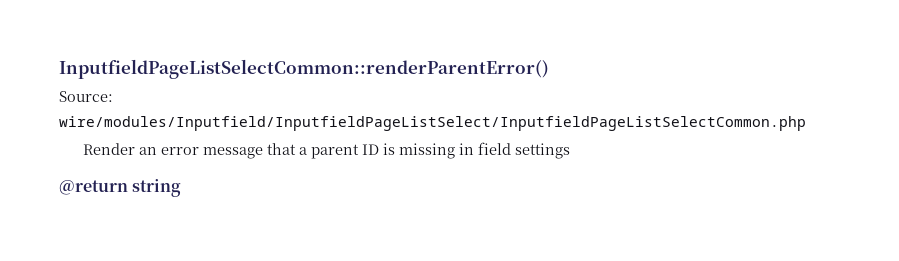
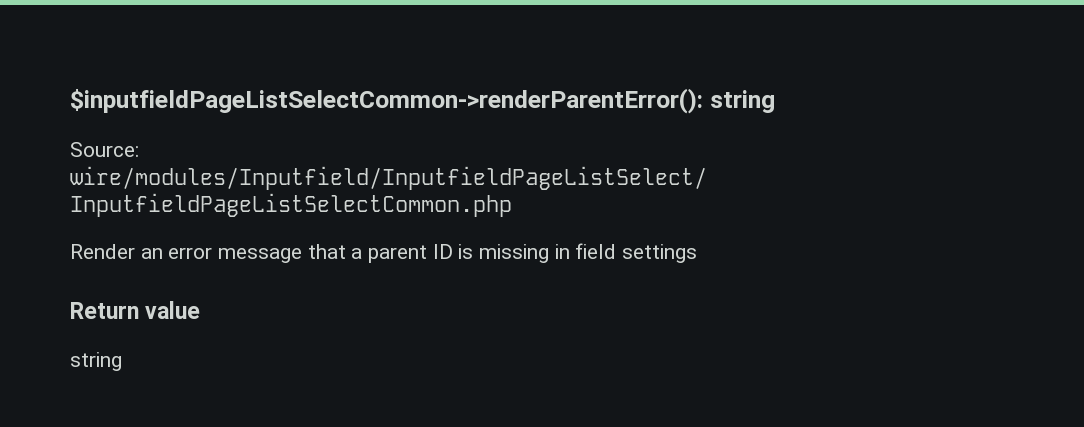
[59,59,549,79] InputfieldPageListSelectCommon::renderParentError() -> [70,88,775,114] $inputfieldPageListSelectCommon->renderParentError(): string
[59,180,128,195] @return -> [70,301,201,319] Return value //

